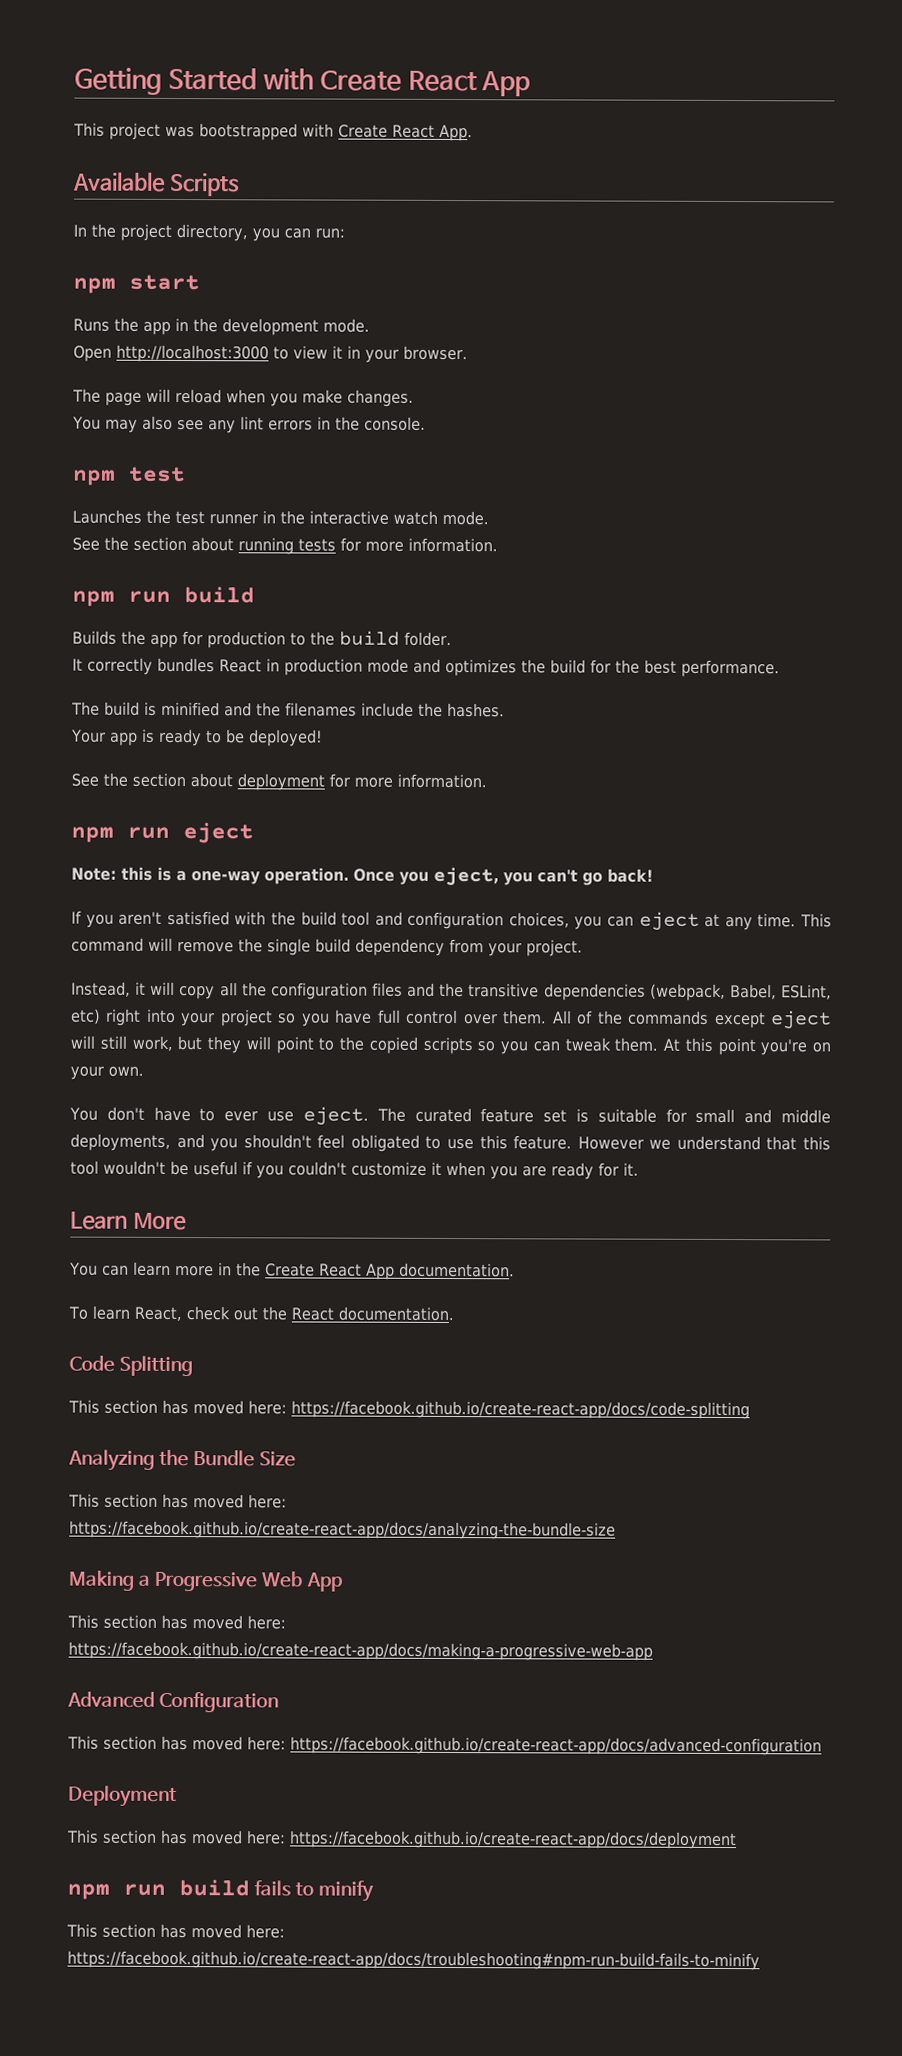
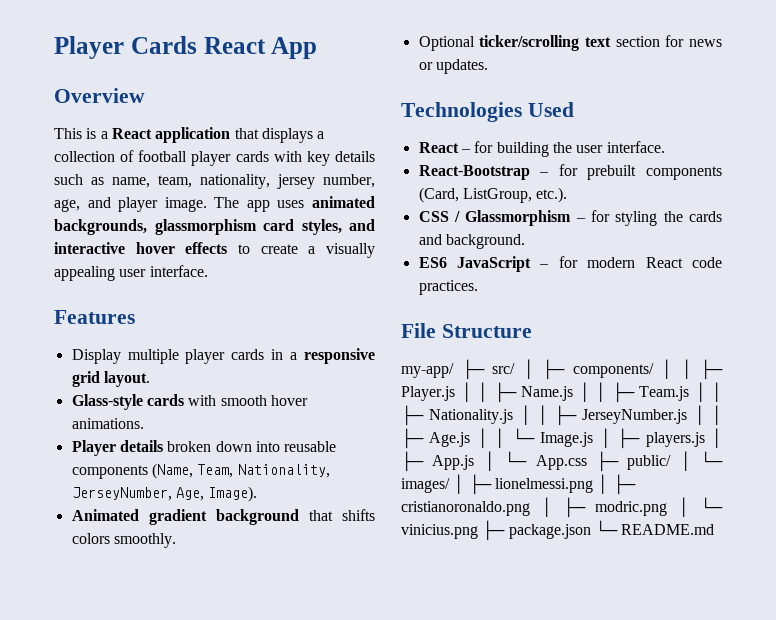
[74,67,531,97] [73,122,473,142] [73,171,240,197] [73,223,345,242] [73,274,200,294] [73,317,370,336] [73,344,468,363] [72,388,414,407] [72,415,426,434] [72,466,186,486] [72,509,489,526] [72,536,498,555] [72,586,255,607] [72,630,452,649] [72,657,780,678] [71,701,505,718] [71,728,323,747] [71,772,487,791] [71,822,254,844] [71,866,654,887] [71,910,832,931] [71,937,583,957] [71,981,832,1002] [71,1008,833,1030] [70,1035,831,1056] [70,1066,144,1080] [69,1106,831,1126] [70,1133,831,1152] [70,1160,639,1180] [70,1211,187,1231] [69,1261,515,1280] [68,1305,454,1322] [69,1355,194,1377] [68,1399,750,1420] [68,1449,297,1471] [68,1493,287,1509] [69,1520,616,1540] [68,1570,343,1592] [67,1614,286,1630] [68,1641,653,1661] [67,1691,280,1713] [67,1735,822,1756] [68,1785,177,1807] [67,1829,737,1850] [67,1879,375,1902] [66,1923,285,1939] [67,1950,760,1971] Getting Started with Create React App // This project was bootstrapped with Create React App. // Available Scripts // In the project directory, you can run: // npm start // Runs the app in the development mode. // Open http://localhost:3000 to view it in your browser. // The page will reload when you make changes. // You may also see any lint errors in the console. // npm test // Launches the test runner in the interactive watch mode. // See the section about running tests for more information. // npm run build // Builds the app for production to the build folder. // It correctly bundles React in production mode and optimizes the build for the best performance. // The build is minified and the filenames include the hashes. // Your app is ready to be deployed! // See the section about deployment for more information. // npm run eject // Note: this is a one-way operation. Once you eject, you can't go back! // If you aren't satisfied with the build tool and configuration choices, you can eject at any time. This command will remove the single build dependency from your project. // Instead, it will copy all the configuration files and the transitive dependencies (webpack, Babel, ESLint, etc) right into your project so you have full control over them. All of the commands except eject will still work, but they will point to the copied scripts so you can tweak them. At this point you're on your own. // You don't have to ever use eject. The curated feature set is suitable for small and middle deployments, and you shouldn't feel obligated to use this feature. However we understand that this tool wouldn't be useful if you couldn't customize it when you are ready for it. // Learn More // You can learn more in the Create React App documentation. // To learn React, check out the React documentation. // Code Splitting // This section has moved here: https://facebook.github.io/create-react-app/docs/code-splitting // Analyzing the Bundle Size // This section has moved here: https://facebook.github.io/create-react-app/docs/analyzing-the-bundle-size // Making a Progressive Web App // This section has moved here: https://facebook.github.io/create-react-app/docs/making-a-progressive-web-app // Advanced Configuration // This section has moved here: https://facebook.github.io/create-react-app/docs/advanced-configuration // Deployment // This section has moved here: https://facebook.github.io/create-react-app/docs/deployment // npm run build fails to minify // This section has moved here: https://facebook.github.io/create-react-app/docs/troubleshooting#npm-run-build-fails-to-minify -> [54,36,318,59] [54,88,145,103] [54,127,325,143] [54,150,375,166] [54,174,375,189] [54,196,376,212] [54,219,375,235] [54,242,375,258] [54,265,208,281] [54,310,135,324] [71,348,375,364] [71,371,150,387] [71,394,308,410] [71,418,144,429] [71,440,337,456] [71,463,330,479] [71,486,258,502] [71,509,375,525] [71,533,176,548] [418,35,722,51] [418,59,488,74] [401,102,574,122] [418,141,665,157] [418,164,722,180] [418,187,568,203] [418,210,722,226] [418,234,525,249] [418,256,722,272] [418,280,478,295] [401,323,532,338] [401,359,723,380] [401,382,722,403] [401,405,722,426] [401,428,722,449] [401,451,723,472] [401,474,636,495] [401,497,723,518] [401,520,715,541] Player Cards React App // Overview // This is a React application that displays a collection of football player cards with key details such as name, team, nationality, jersey number, age, and player image. The app uses animated backgrounds, glassmorphism card styles, and interactive hover effects to create a visually appealing user interface. // Features // Display multiple player cards in a responsive grid layout. // Glass-style cards with smooth hover animations. // Player details broken down into reusable components (Name, Team, Nationality, JerseyNumber, Age, Image). // Animated gradient background that shifts colors smoothly. // Optional ticker/scrolling text section for news or updates. // Technologies Used // React – for building the user interface. // React-Bootstrap – for prebuilt components (Card, ListGroup, etc.). // CSS / Glassmorphism – for styling the cards and background. // ES6 JavaScript – for modern React code practices. // File Structure // my-app/ ├─ src/ │ ├─ components/ │ │ ├─ Player.js │ │ ├─ Name.js │ │ ├─ Team.js │ │ ├─ Nationality.js │ │ ├─ JerseyNumber.js │ │ ├─ Age.js │ │ └─ Image.js │ ├─ players.js │ ├─ App.js │ └─ App.css ├─ public/ │ └─ images/ │ ├─ lionelmessi.png │ ├─ cristianoronaldo.png │ ├─ modric.png │ └─ vinicius.png ├─ package.json └─ README.md

